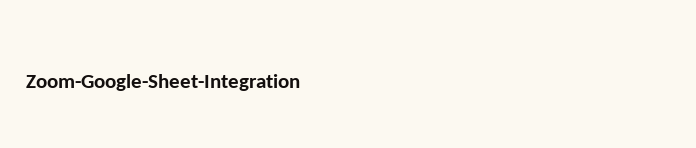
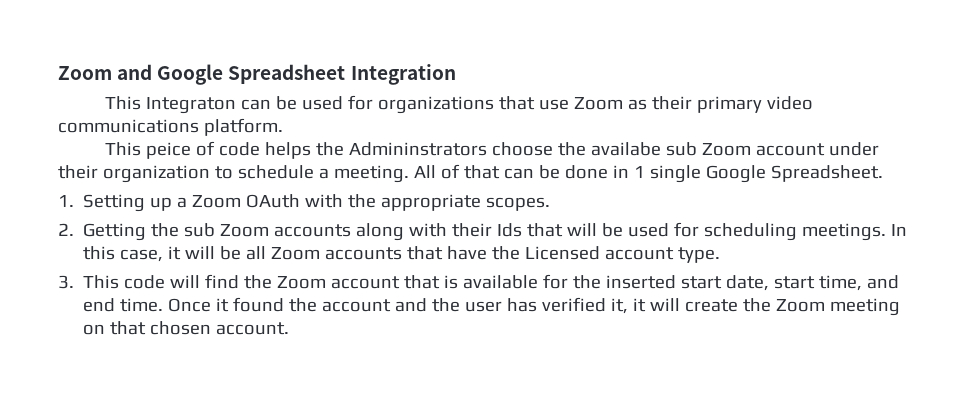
[26,74,300,91] Zoom-Google-Sheet-Integration -> [58,64,456,85] [104,95,813,114] [58,118,283,136] [104,141,879,159] [58,164,883,183] [58,194,551,212] [58,222,908,241] [83,246,721,263] [58,274,900,291] [83,297,901,316] [83,321,290,335] Zoom and Google Spreadsheet Integration // This Integraton can be used for organizations that use Zoom as their primary video communications platform. // This peice of code helps the Admininstrators choose the availabe sub Zoom account under their organization to schedule a meeting. All of that can be done in 1 single Google Spreadsheet. // 1. Setting up a Zoom OAuth with the appropriate scopes. // 2. Getting the sub Zoom accounts along with their Ids that will be used for scheduling meetings. In this case, it will be all Zoom accounts that have the Licensed account type. // 3. This code will find the Zoom account that is available for the inserted start date, start time, and end time. Once it found the account and the user has verified it, it will create the Zoom meeting on that chosen account.

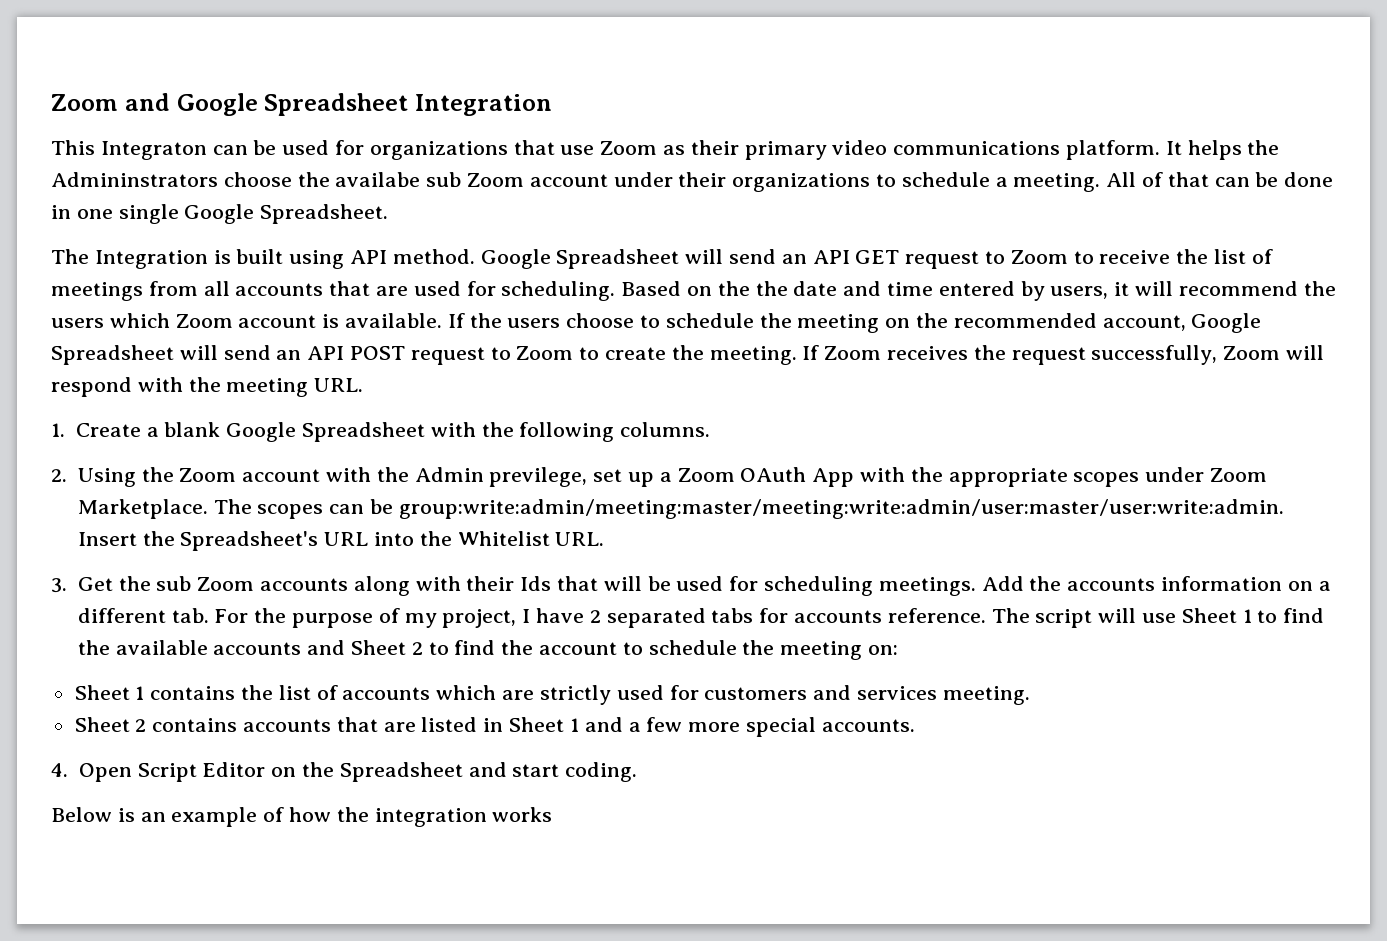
[104,141,260,159] // This peice of code -> [1165,141,1182,155] It
[102,165,210,183] organization -> [732,173,871,192] organizations
[633,166,645,178] 1 -> [76,209,113,219] one
[58,194,146,212] 1. Setting -> [51,249,1273,269] [51,281,1336,301] [51,313,1262,333] [51,345,1325,365] [51,377,364,397] [51,422,711,442] [51,467,623,487] The Integration is built using API method. Google Spreadsheet will send an API GET request to Zoom to receive the list of meetings from all accounts that are used for scheduling. Based on the the date and time entered by users, it will recommend the users which Zoom account is available. If the users choose to schedule the meeting on the recommended account, Google Spreadsheet will send an API POST request to Zoom to create the meeting. If Zoom receives the request successfully, Zoom will respond with the meeting URL. // 1. Create a blank Google Spreadsheet with the following columns. // 2. Using the Zoom account with the Admin previlege, set
(301, 201) none -> [812,468,855,487] App
[486,197,551,211] [58,223,147,241] scopes. // 2. Getting -> [1073,467,1268,487] [77,499,1284,519] [77,531,605,551] [51,577,113,593] scopes under Zoom Marketplace. The scopes can be group:write:admin/meeting:master/meeting:write:admin/user:master/user:write:admin. Insert the Spreadsheet's URL into the Whitelist URL. // 3. Get
[891,224,908,236] [83,246,721,263] [58,274,900,291] [83,297,901,316] [83,321,290,335] In this case, it will be all Zoom accounts that have the Licensed account type. // 3. This code will find the Zoom account that is available for the inserted start date, start time, and end time. Once it found the account and the user has verified it, it will create the Zoom meeting on that chosen account. -> [981,576,1331,591] [77,608,1325,628] [77,640,899,660] [74,685,1030,705] [74,717,915,737] [51,762,638,782] [51,807,553,827] Add the accounts information on a different tab. For the purpose of my project, I have 2 separated tabs for accounts reference. The script will use Sheet 1 to find the available accounts and Sheet 2 to find the account to schedule the meeting on: // Sheet 1 contains the list of accounts which are strictly used for customers and services meeting. // Sheet 2 contains accounts that are listed in Sheet 1 and a few more special accounts. // 4. Open Script Editor on the Spreadsheet and start coding. // Below is an example of how the integration works

